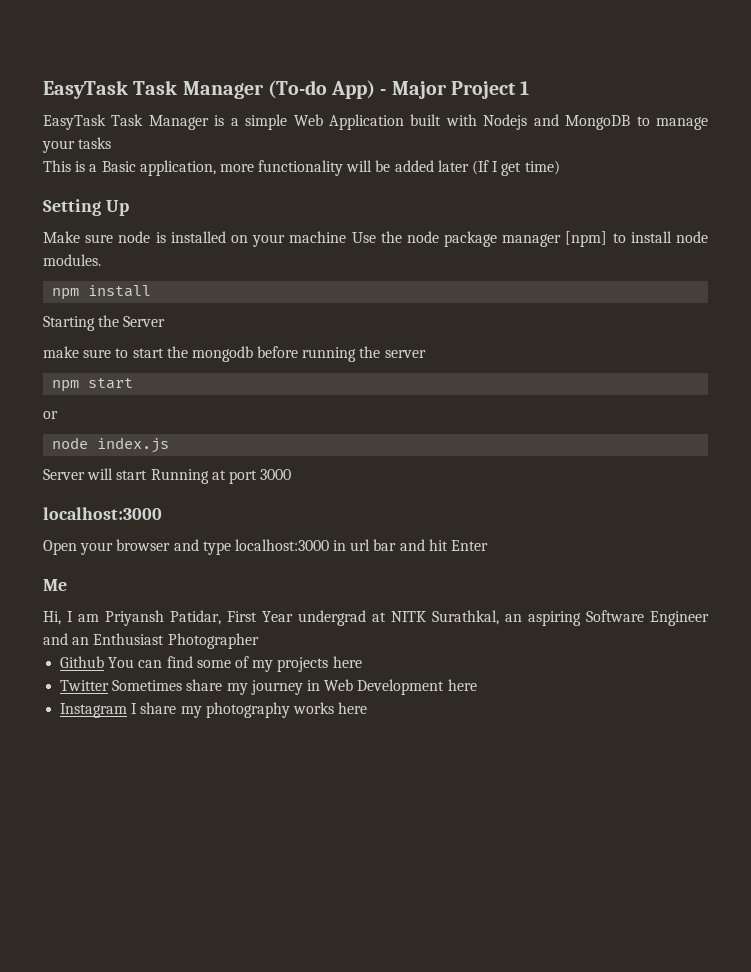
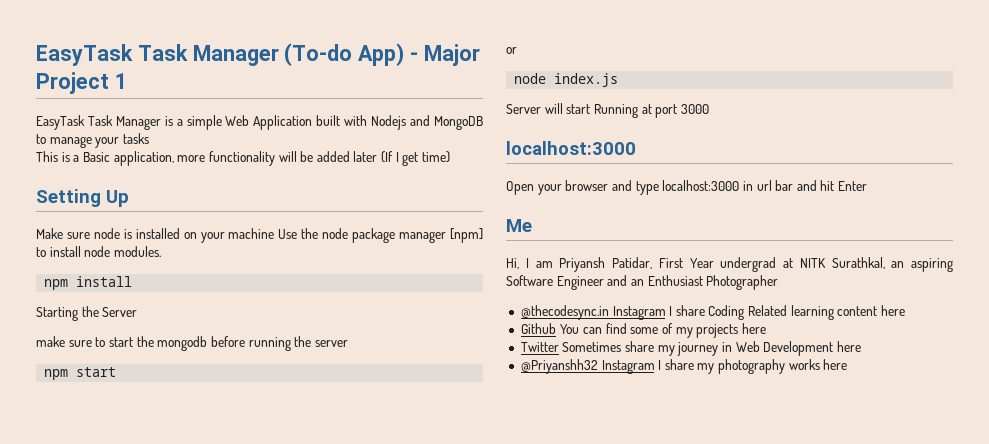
(259, 641) none -> [520,305,906,320] // @thecodesync.in Instagram I share Coding Related learning content here
(477, 685) none -> [520,359,598,374] @Priyanshh32

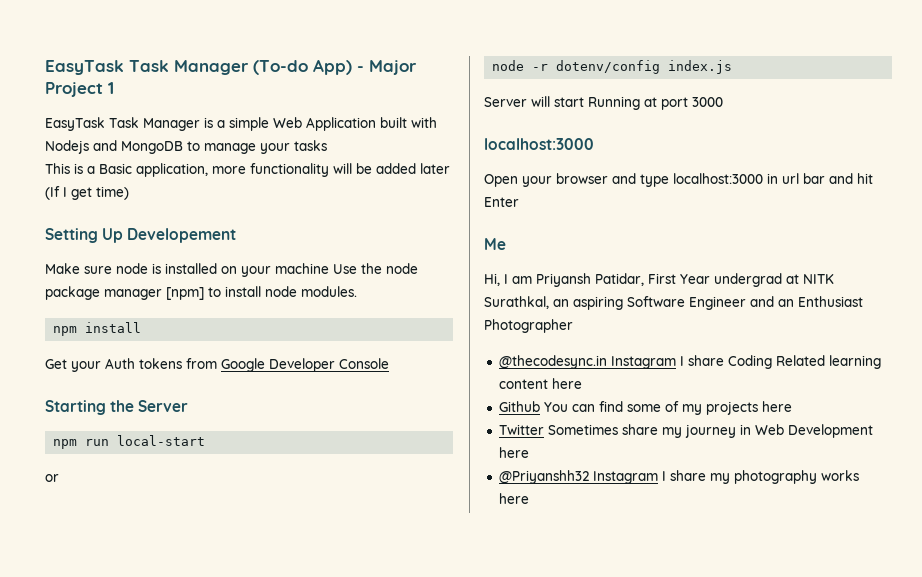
(129, 198) none -> [127,228,237,243] Developement
[36,306,138,321] [36,336,348,351] [44,367,117,380] Starting the Server // make sure to start the mongodb before running the server // npm start -> [45,358,389,372] [45,400,189,415] [53,435,206,449] Get your Auth tokens from Google Developer Console // Starting the Server // npm run local-start
(547, 78) none -> [532,60,661,74] -r dotenv/config

